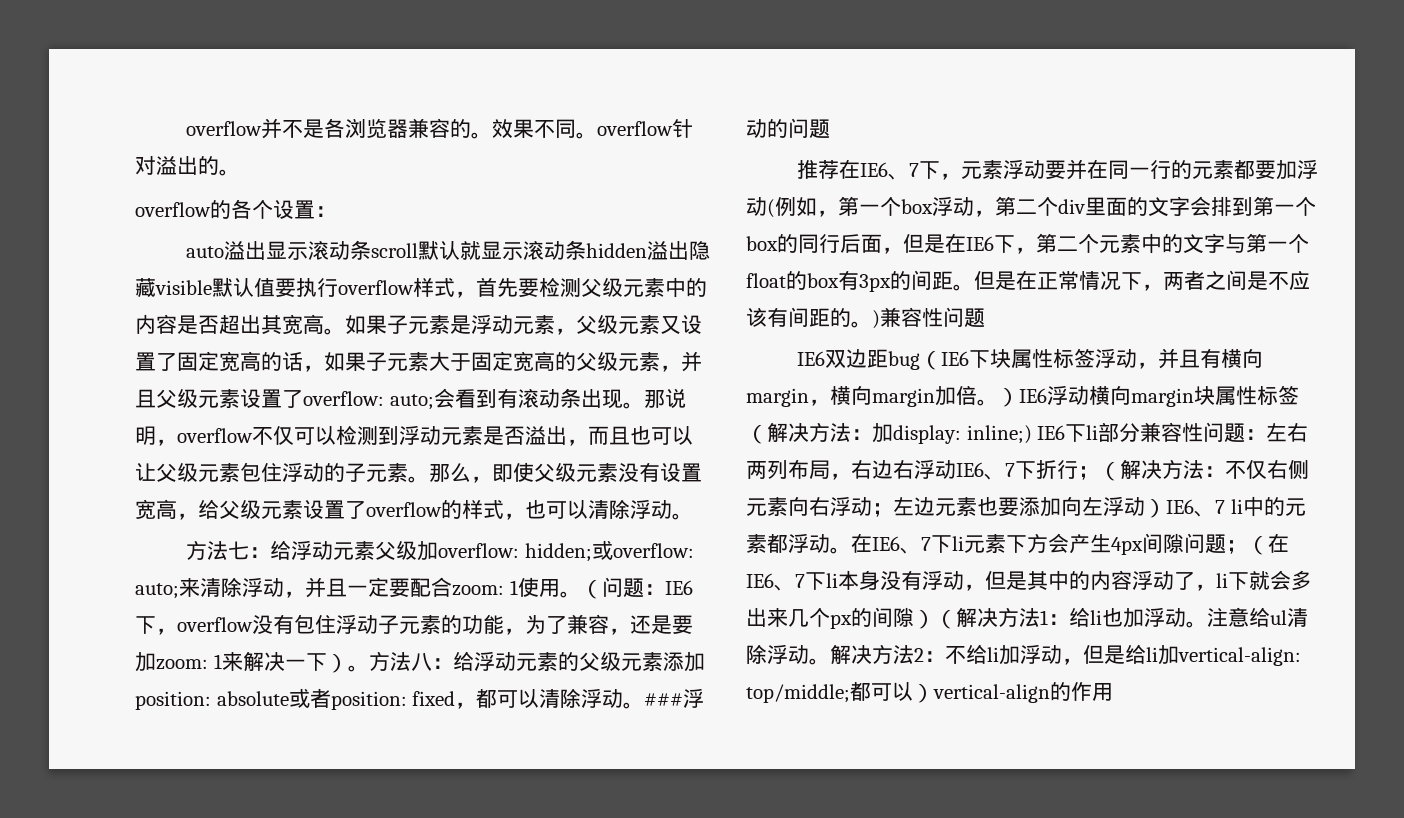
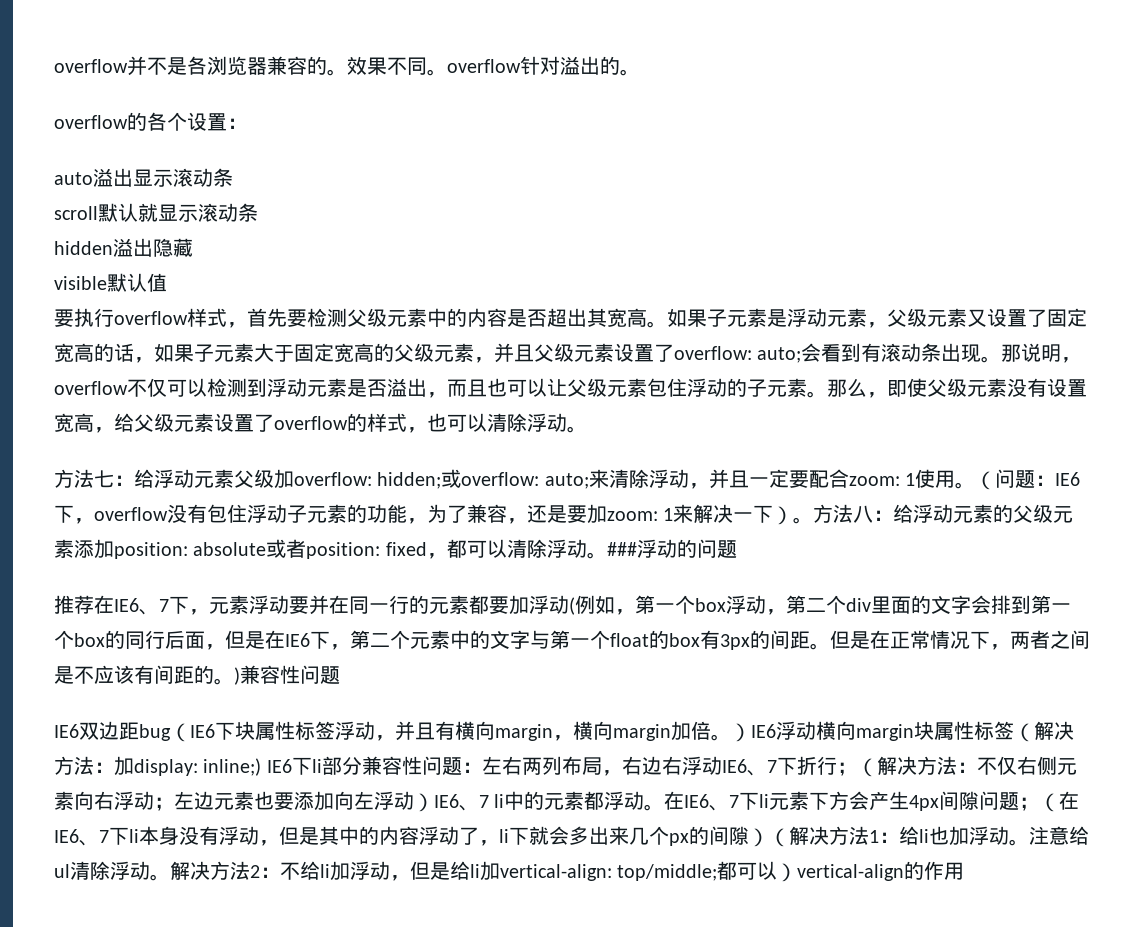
(372, 250) none -> (233, 177) //
(587, 250) none -> (258, 212) //
(156, 288) none -> (193, 247) //
(275, 287) none -> (167, 282) //

